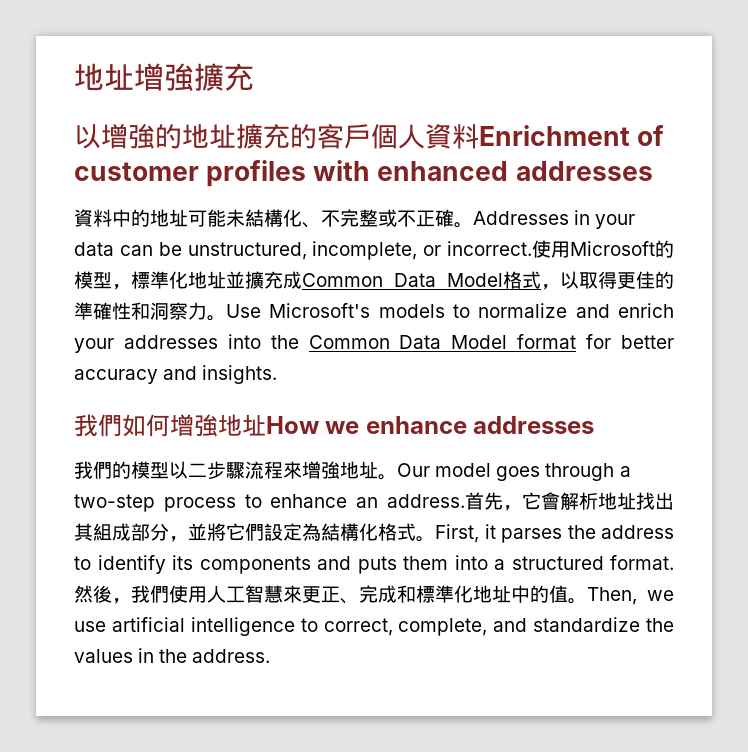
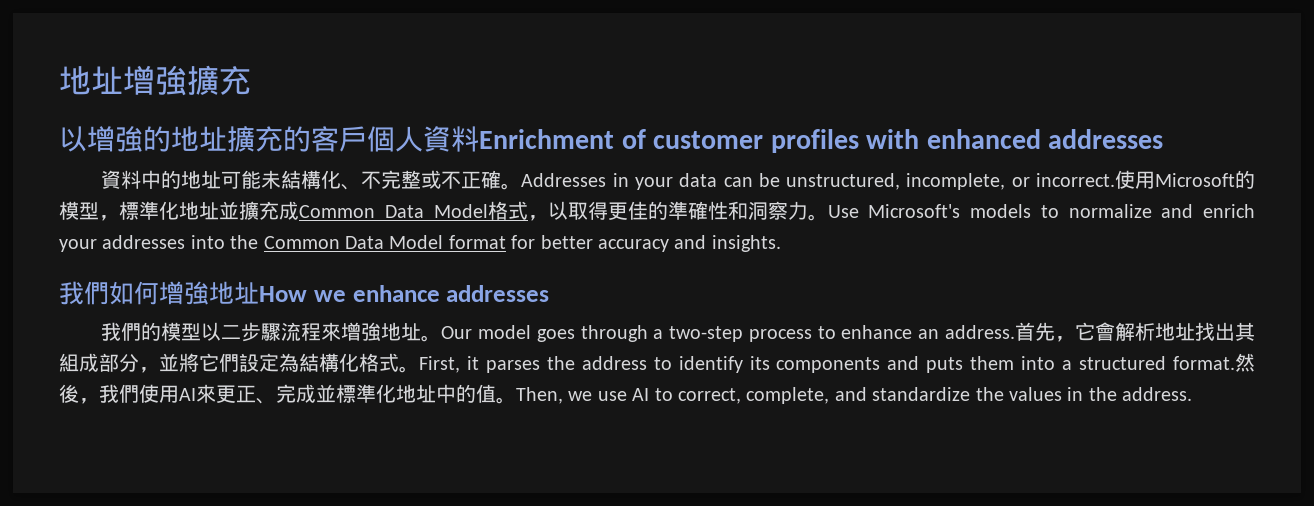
[207,585,283,603] 人工智慧 -> [179,388,196,401] AI
[397,585,416,603] 和 -> [316,384,336,403] 並
[111,617,295,636] artificial intelligence -> [632,388,650,401] AI

